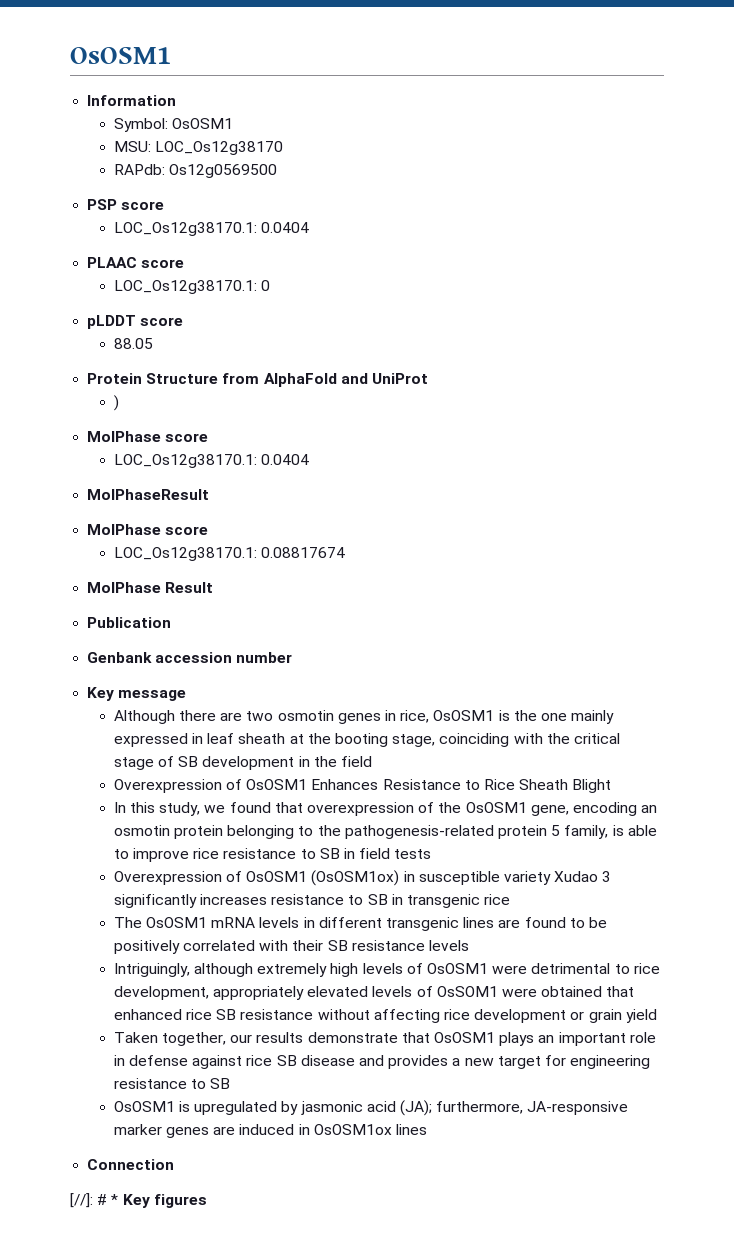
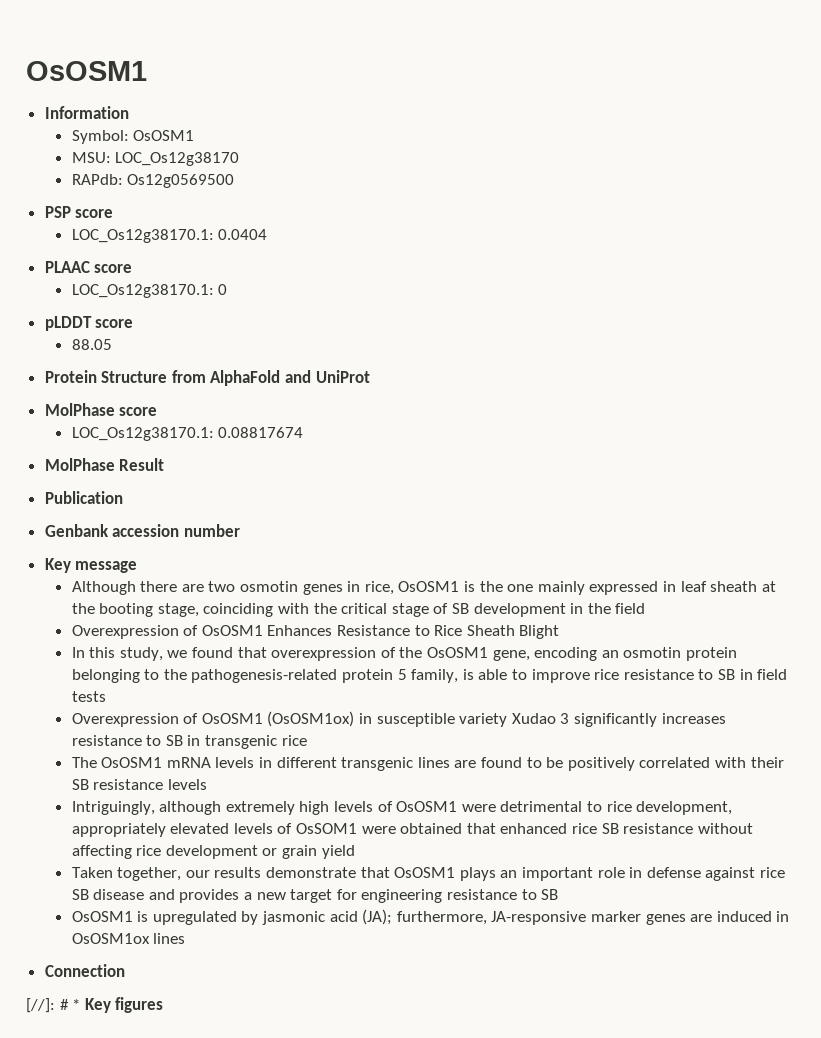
[113,395,119,411] [87,431,209,442] [113,454,310,468] [87,489,210,500] // ) // MolPhase score // LOC_Os12g38170.1: 0.0404 // MolPhaseResult -> (370, 376) none

